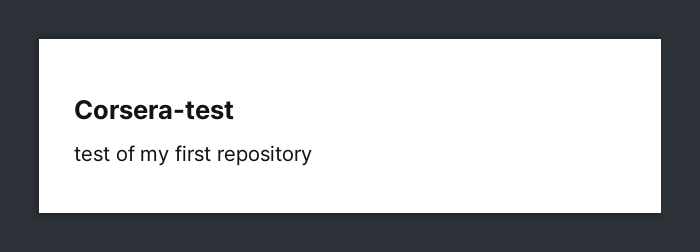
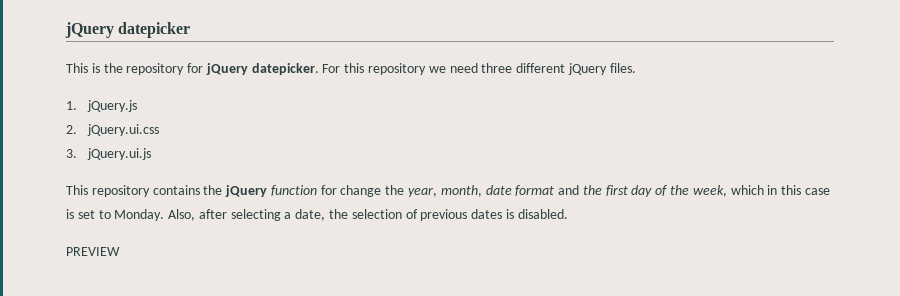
[74,100,234,120] [74,145,312,166] Corsera-test // test of my first repository -> [65,22,191,38] [66,63,636,75] [66,100,137,112] [66,124,159,136] [66,148,151,160] [66,185,830,197] [66,209,568,221] [66,247,120,256] jQuery datepicker // This is the repository for jQuery datepicker. For this repository we need three different jQuery files. // 1. jQuery.js // 2. jQuery.ui.css // 3. jQuery.ui.js // This repository contains the jQuery function for change the year, month, date format and the first day of the week, which in this case is set to Monday. Also, after selecting a date, the selection of previous dates is disabled. // PREVIEW

